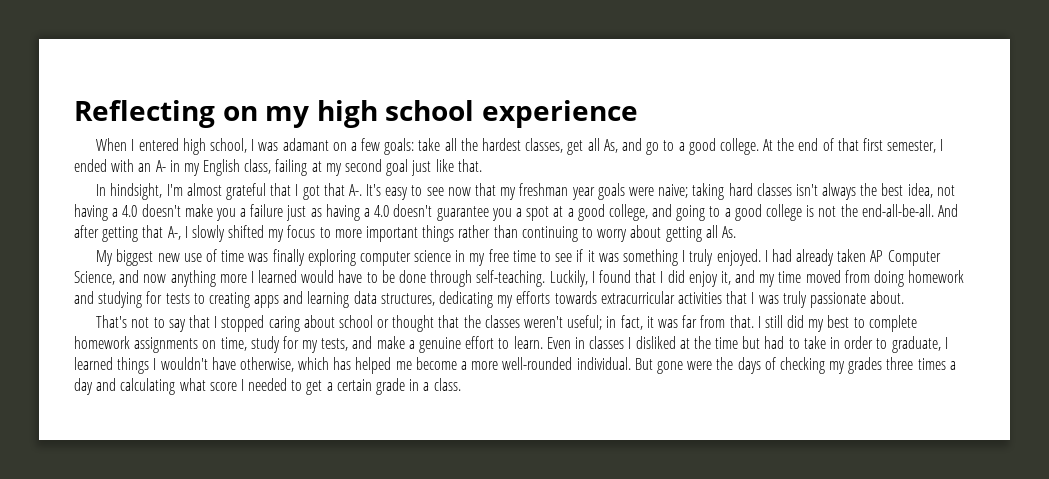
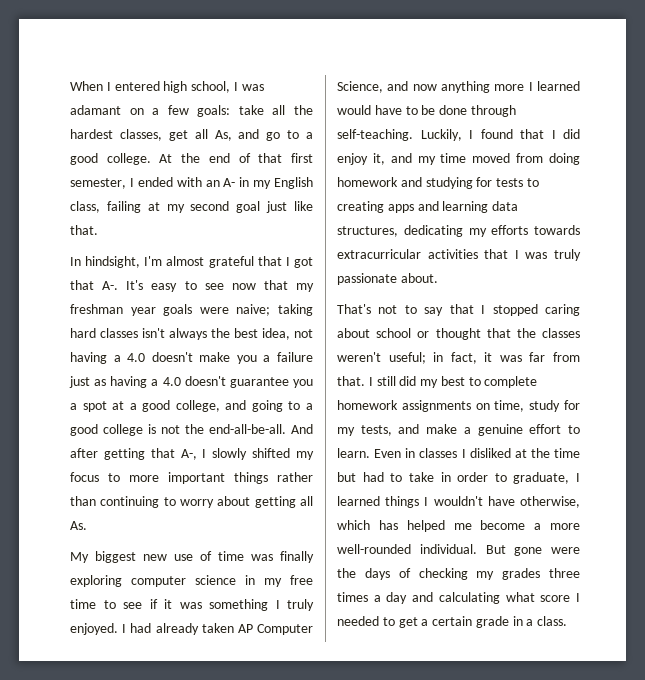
[74,100,638,128] Reflecting on my high school experience // -> (70, 86) none

